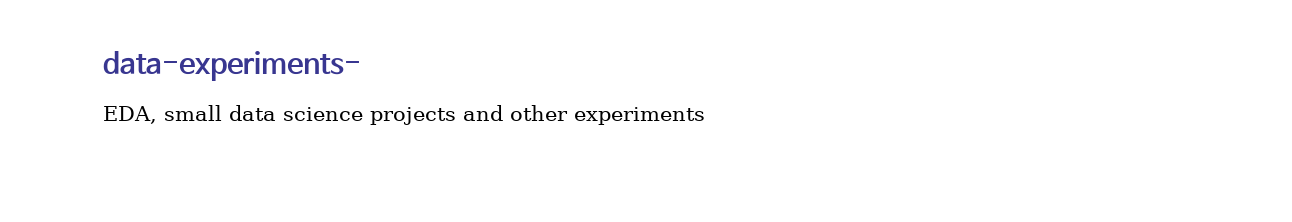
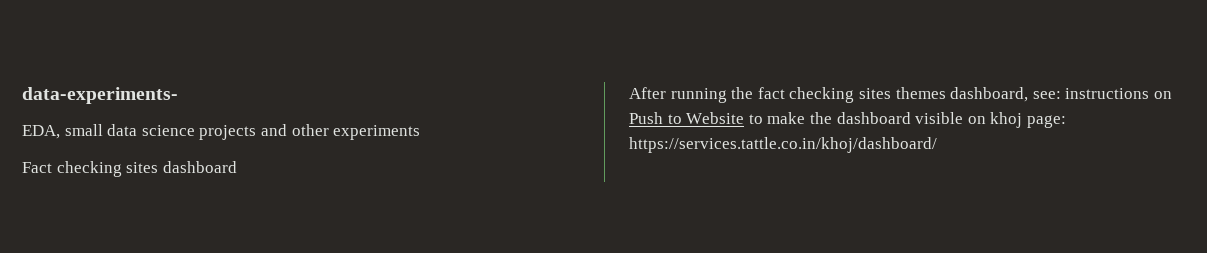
(705, 116) none -> [22,161,237,177] [629,87,1172,103] [629,112,1066,128] [629,137,937,153] // Fact checking sites dashboard // After running the fact checking sites themes dashboard, see: instructions on Push to Website to make the dashboard visible on khoj page: https://services.tattle.co.in/khoj/dashboard/

